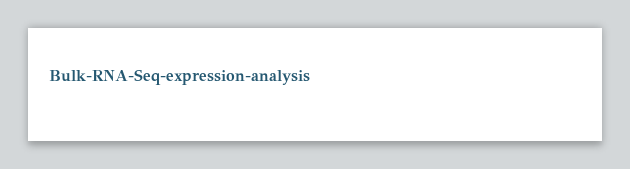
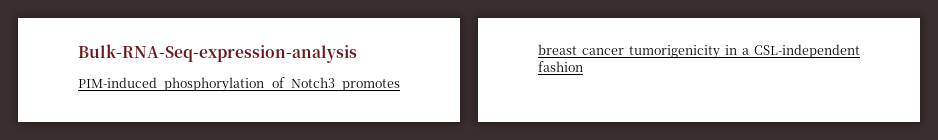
(310, 77) none -> [78,77,400,92] [538,44,860,59] [538,61,583,72] // PIM-induced phosphorylation of Notch3 promotes breast cancer tumorigenicity in a CSL-independent fashion

